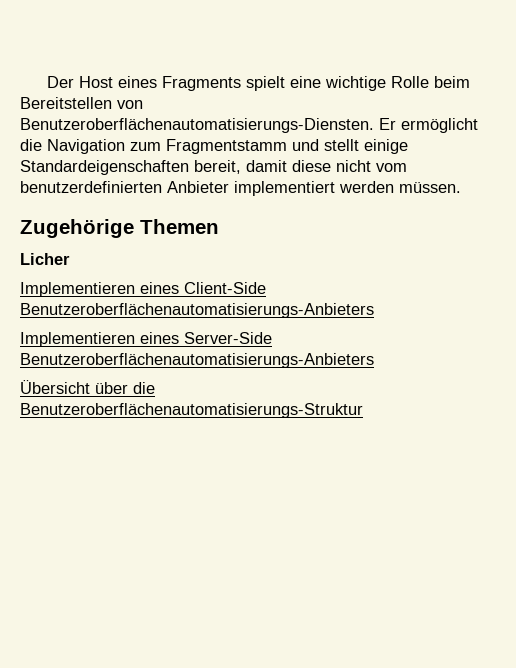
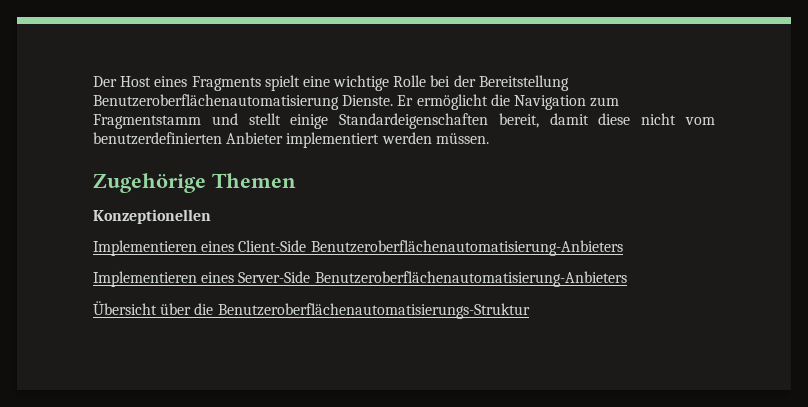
[433,76,470,88] [20,97,143,109] [20,118,374,133] beim Bereitstellen von Benutzeroberflächenautomatisierungs-Diensten. -> [430,75,569,91] [93,94,394,110] bei der Bereitstellung Benutzeroberflächenautomatisierung Dienste.
[20,253,70,265] Licher -> [93,209,211,224] Konzeptionellen
[20,303,374,318] Benutzeroberflächenautomatisierungs-Anbieters -> [310,240,623,256] Benutzeroberflächenautomatisierung-Anbieters
[20,353,374,368] Benutzeroberflächenautomatisierungs-Anbieters -> [314,271,627,287] Benutzeroberflächenautomatisierung-Anbieters

